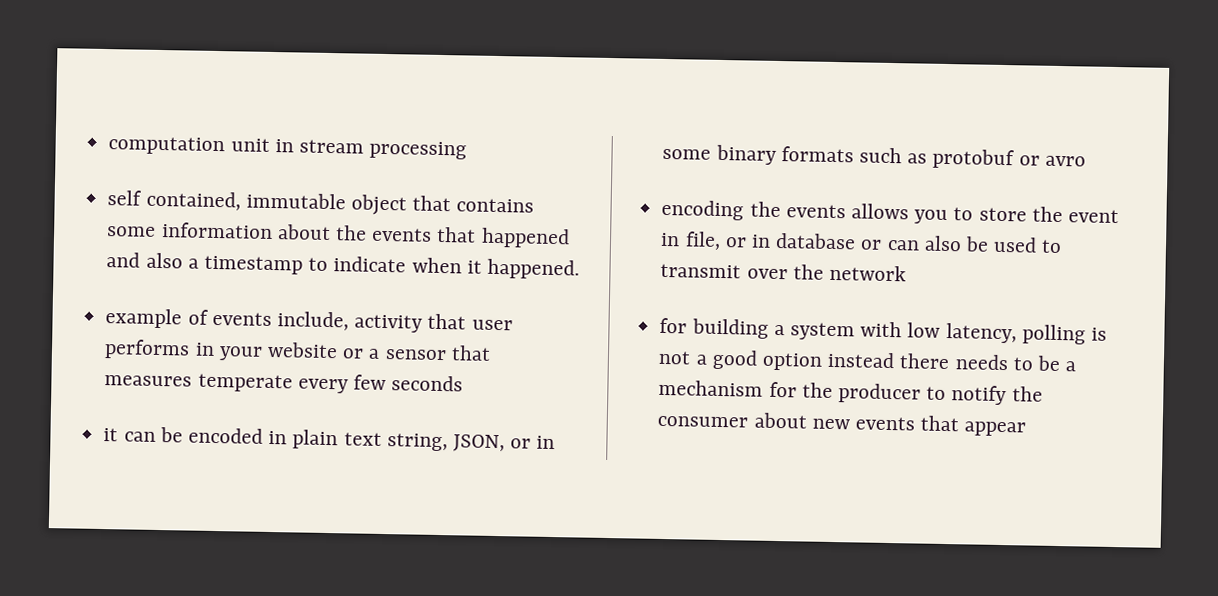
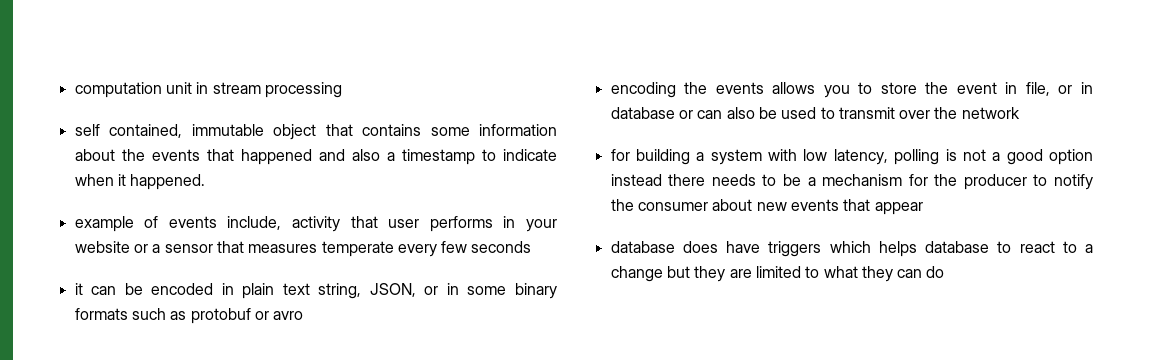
(1027, 429) none -> [610,241,1093,257] [610,266,945,282] // database does have triggers which helps database to react to a change but they are limited to what they can do

